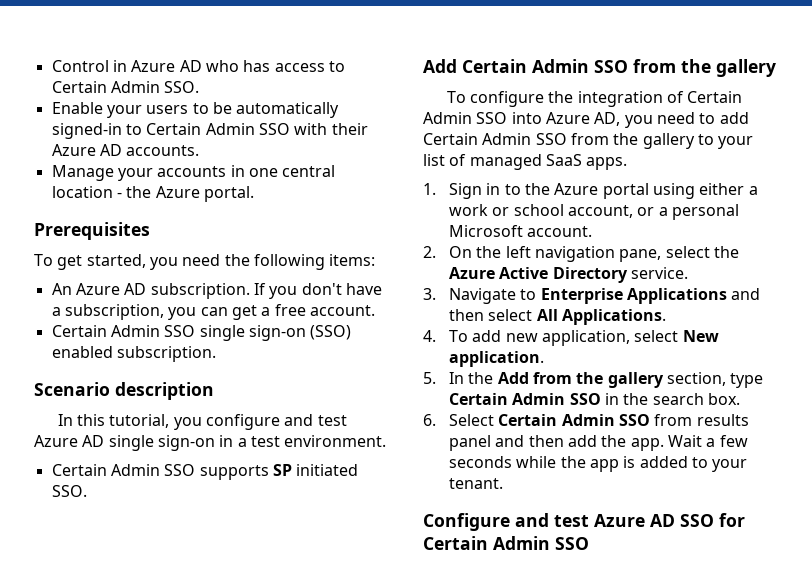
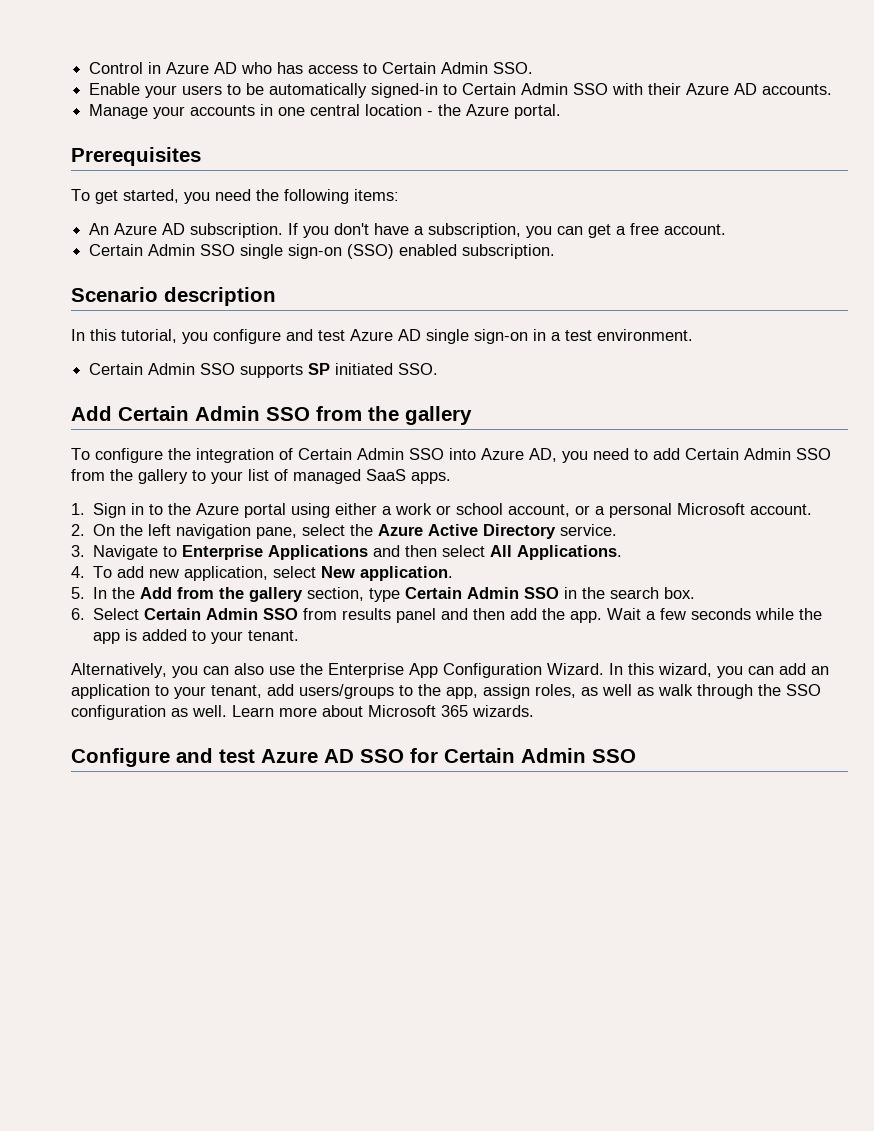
(504, 483) none -> [71,663,829,678] [71,684,821,699] [71,705,534,720] // Alternatively, you can also use the Enterprise App Configuration Wizard. In this wizard, you can add an application to your tenant, add users/groups to the app, assign roles, as well as walk through the SSO configuration as well. Learn more about Microsoft 365 wizards.

